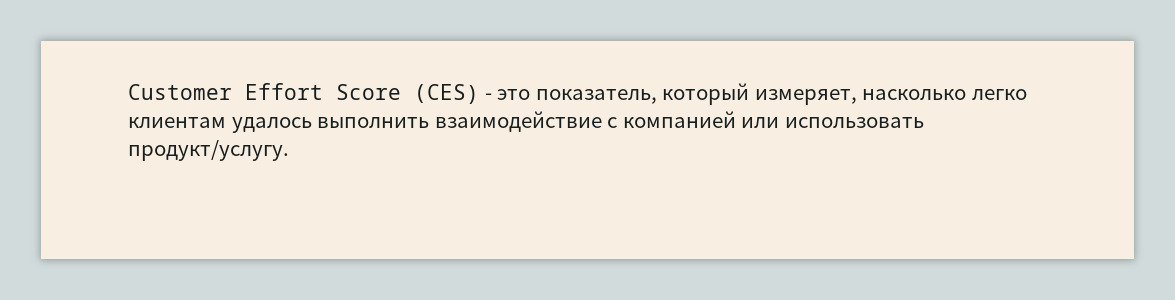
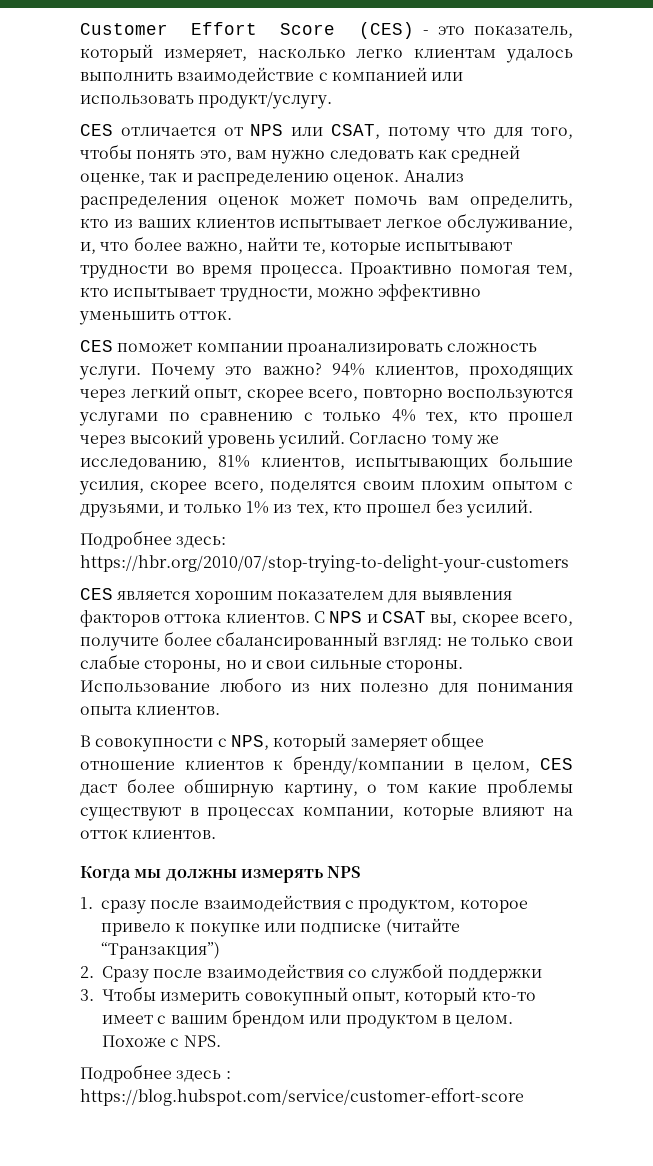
(289, 150) none -> [80,124,573,141] [80,144,521,164] [80,170,464,186] [80,195,573,209] [80,213,573,233] [80,236,513,255] [80,262,573,279] [80,284,482,302] [79,310,233,325] [80,340,538,356] [79,362,574,380] [80,384,573,403] [79,409,573,426] [80,430,499,449] [80,452,573,470] [79,480,573,495] [80,498,533,518] [80,530,227,549] [80,555,569,573] [80,588,512,604] [80,610,573,627] [80,631,573,651] [80,654,463,673] [80,677,573,695] [80,705,221,715] [80,732,484,752] [80,755,574,775] [80,778,573,798] [80,806,573,821] [80,829,217,839] [80,866,362,883] [80,895,528,914] [101,918,460,937] [101,942,220,959] [80,963,542,983] [80,986,536,1006] [102,1009,514,1029] [102,1035,221,1047] [80,1064,231,1083] [80,1088,524,1106] // CES отличается от NPS или CSAT, потому что для того, чтобы понять это, вам нужно следовать как средней оценке, так и распределению оценок. Анализ распределения оценок может помочь вам определить, кто из ваших клиентов испытывает легкое обслуживание, и, что более важно, найти те, которые испытывают трудности во время процесса. Проактивно помогая тем, кто испытывает трудности, можно эффективно уменьшить отток. // CES поможет компании проанализировать сложность услуги. Почему это важно? 94% клиентов, проходящих через легкий опыт, скорее всего, повторно воспользуются услугами по сравнению с только 4% тех, кто прошел через высокий уровень усилий. Согласно тому же исследованию, 81% клиентов, испытывающих большие усилия, скорее всего, поделятся своим плохим опытом с друзьями, и только 1% из тех, кто прошел без усилий. // Подробнее здесь: https://hbr.org/2010/07/stop-trying-to-delight-your-customers // CES является хорошим показателем для выявления факторов оттока клиентов. С NPS и CSAT вы, скорее всего, получите более сбалансированный взгляд: не только свои слабые стороны, но и свои сильные стороны. Использование любого из них полезно для понимания опыта клиентов. // В совокупности с NPS, который замеряет общее отношение клиентов к бренду/компании в целом, CES даст более обширную картину, о том какие проблемы существуют в процессах компании, которые влияют на отток клиентов. // Когда мы должны измерять NPS // 1. сразу после взаимодействия с продуктом, которое привело к покупке или подписке (читайте “Транзакция”) // 2. Сразу после взаимодействия со службой поддержки // 3. Чтобы измерить совокупный опыт, который кто-то имеет с вашим брендом или продуктом в целом. Похоже с NPS. // Подробнее здесь : https://blog.hubspot.com/service/customer-effort-score

